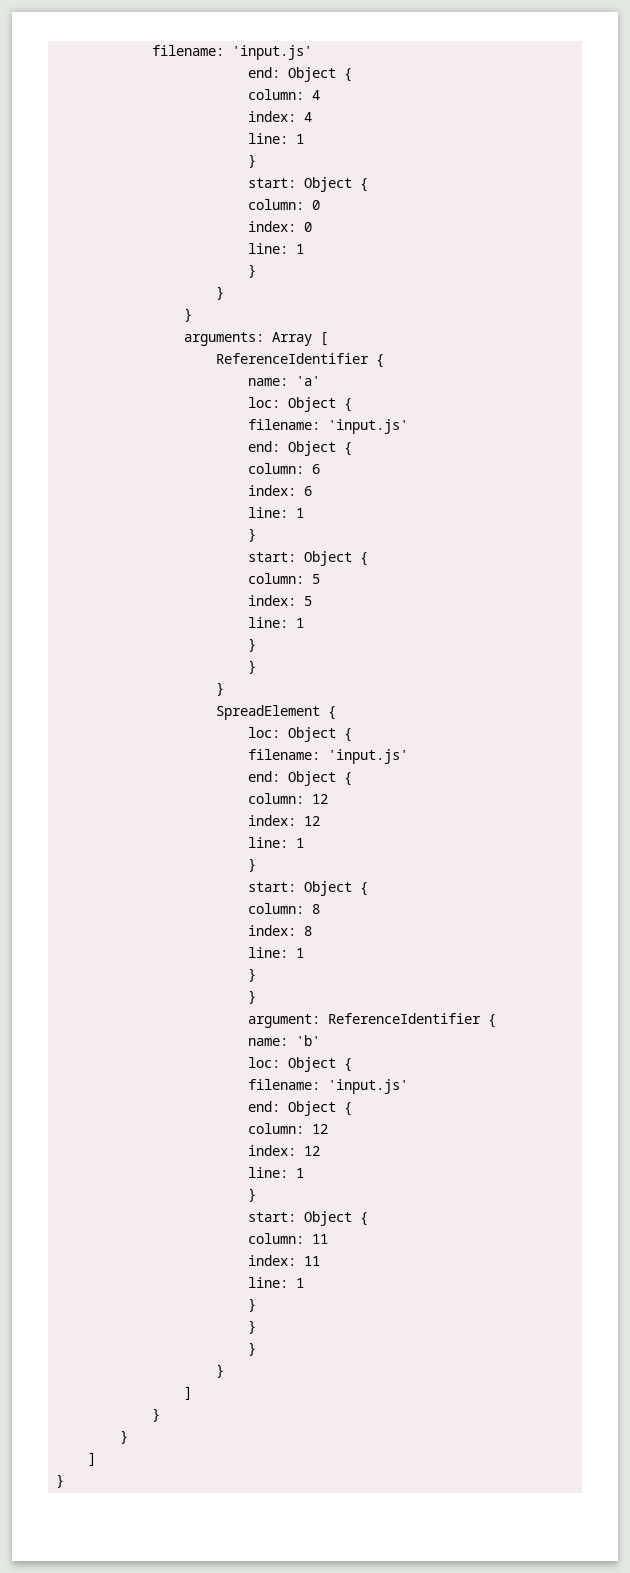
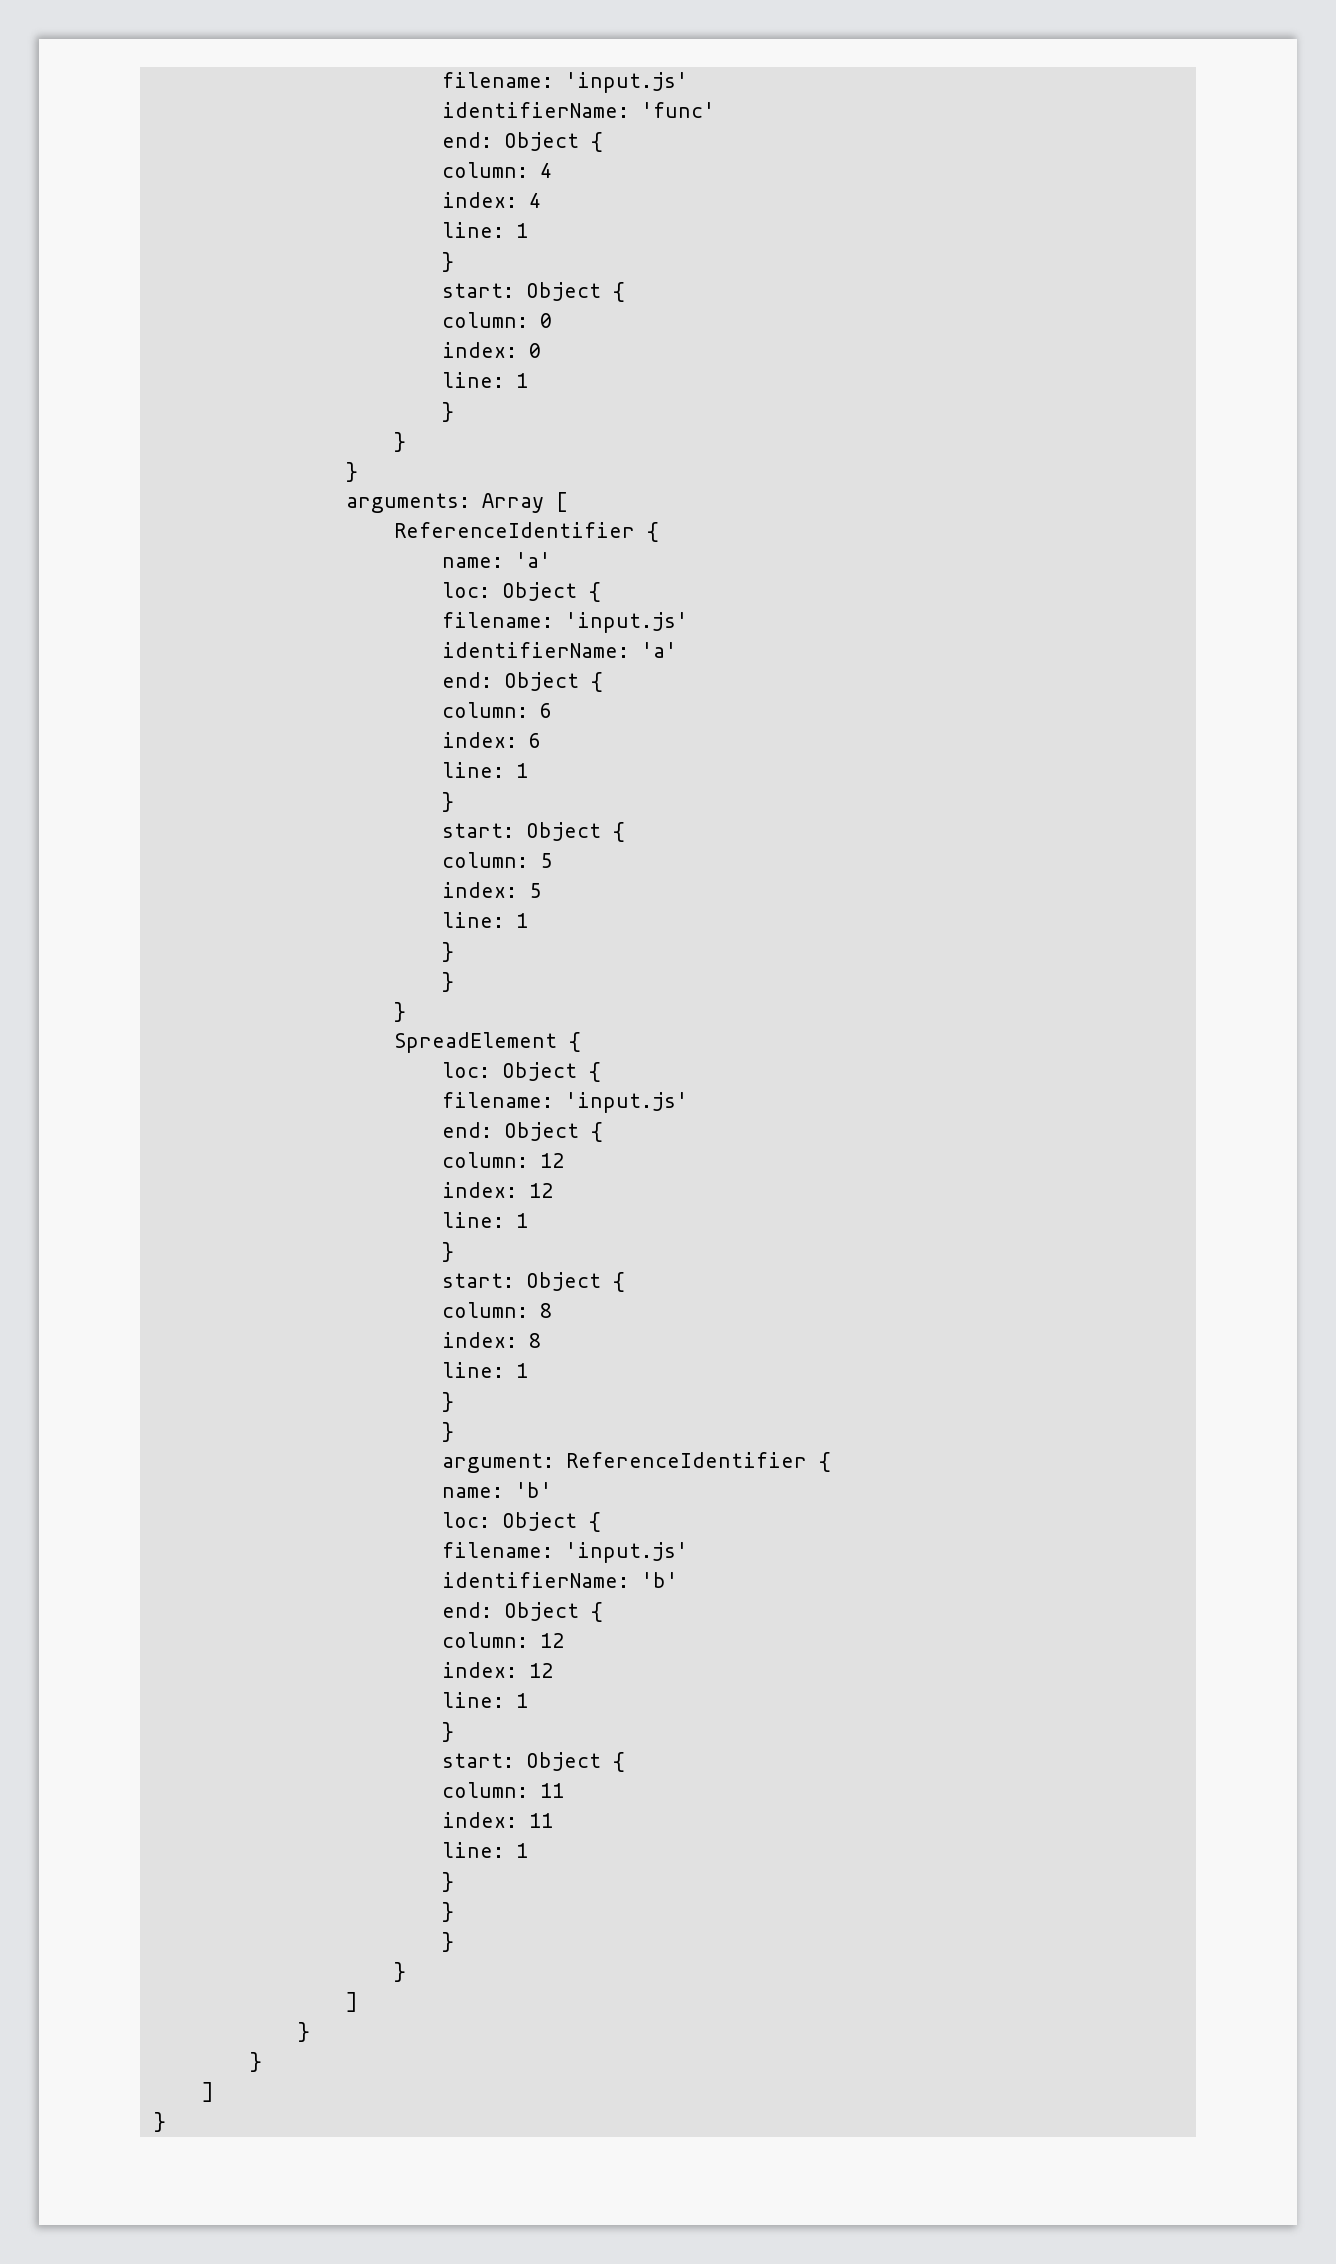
[152,45,313,60] filename: 'input.js' -> [441,72,688,93] [441,102,715,118] filename: 'input.js' // identifierName: 'func'
(409, 426) none -> [441,642,677,658] // identifierName: 'a'
(409, 1086) none -> [441,1572,678,1588] // identifierName: 'b'

